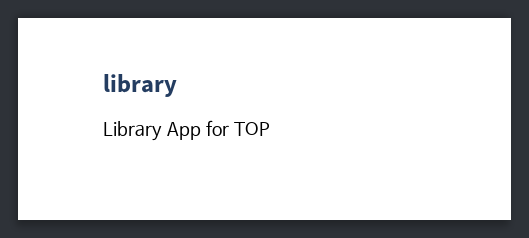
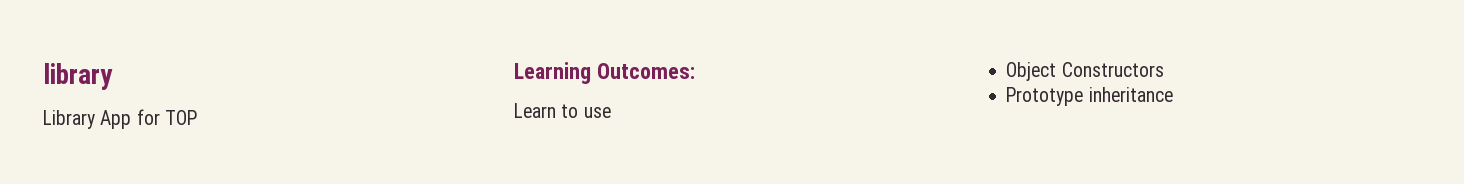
(270, 129) none -> [514,62,695,84] [514,103,611,118] [1006,62,1164,81] [1006,87,1173,106] // Learning Outcomes: // Learn to use // Object Constructors // Prototype inheritance

